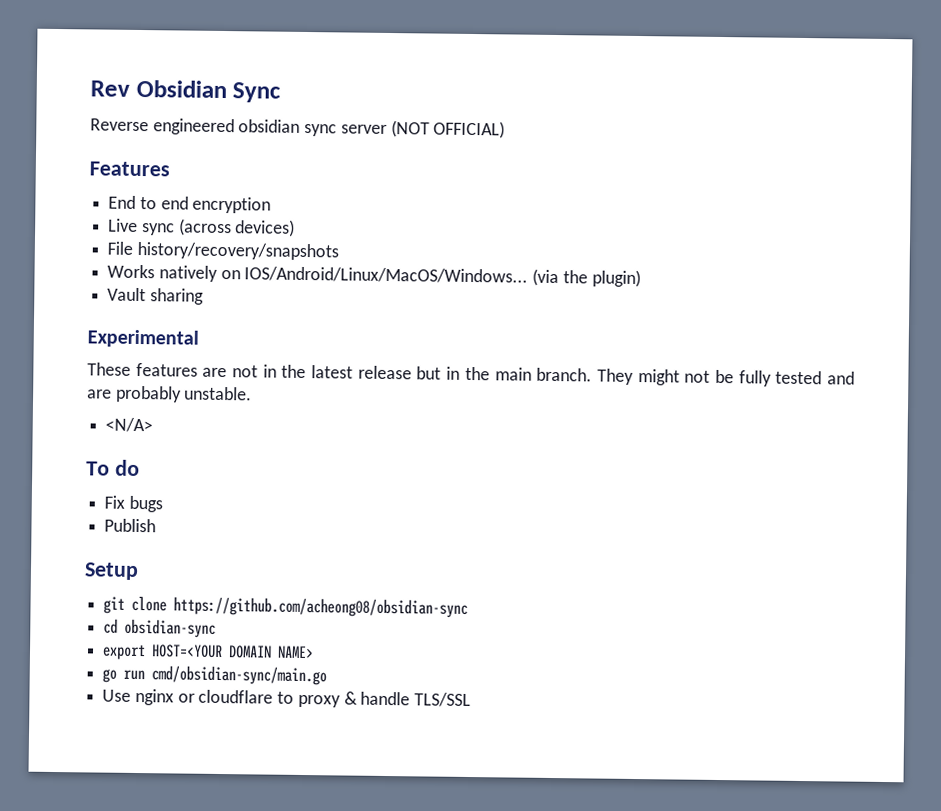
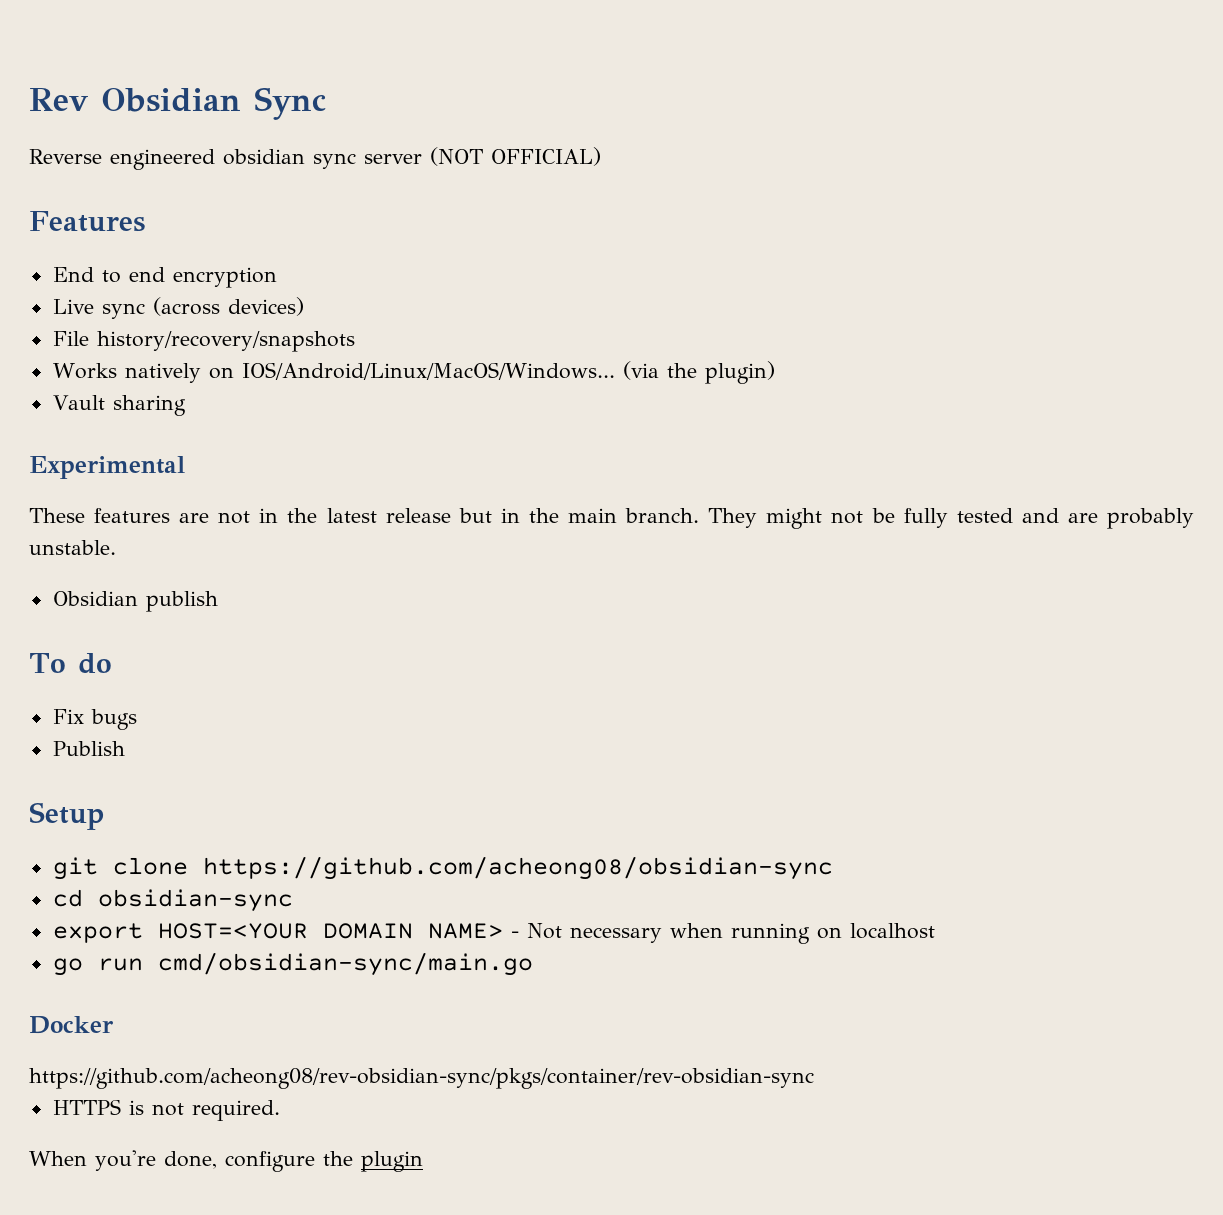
[105,417,154,433] <N/A> -> [52,591,218,612] Obsidian publish
[102,665,328,686] [102,688,472,708] // go run cmd/obsidian-sync/main.go // Use nginx or cloudflare to proxy & handle TLS/SSL -> [510,923,935,944] [52,952,533,976] [29,1016,114,1034] [29,1068,814,1089] [52,1099,280,1121] [29,1150,423,1172] - Not necessary when running on localhost // go run cmd/obsidian-sync/main.go // Docker // https://github.com/acheong08/rev-obsidian-sync/pkgs/container/rev-obsidian-sync // HTTPS is not required. // When you're done, configure the plugin

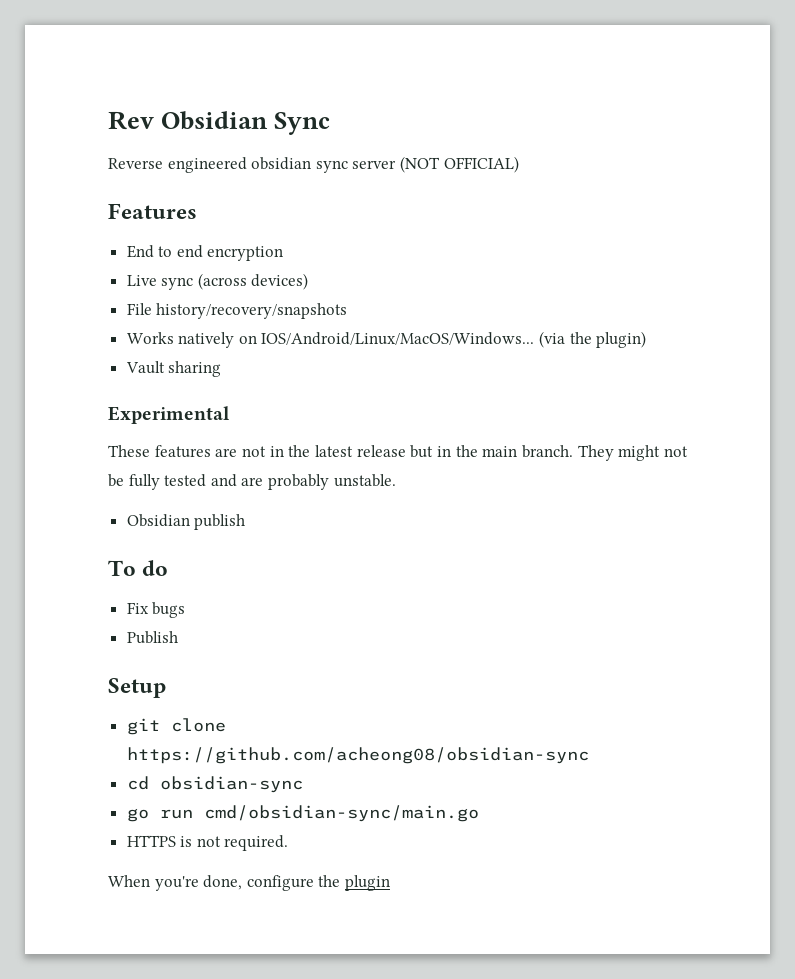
[52,923,935,944] // export HOST=<YOUR DOMAIN NAME> - Not necessary when running on localhost -> (303, 784) none
[29,1016,114,1034] [29,1068,814,1089] // Docker // https://github.com/acheong08/rev-obsidian-sync/pkgs/container/rev-obsidian-sync -> (479, 813) none

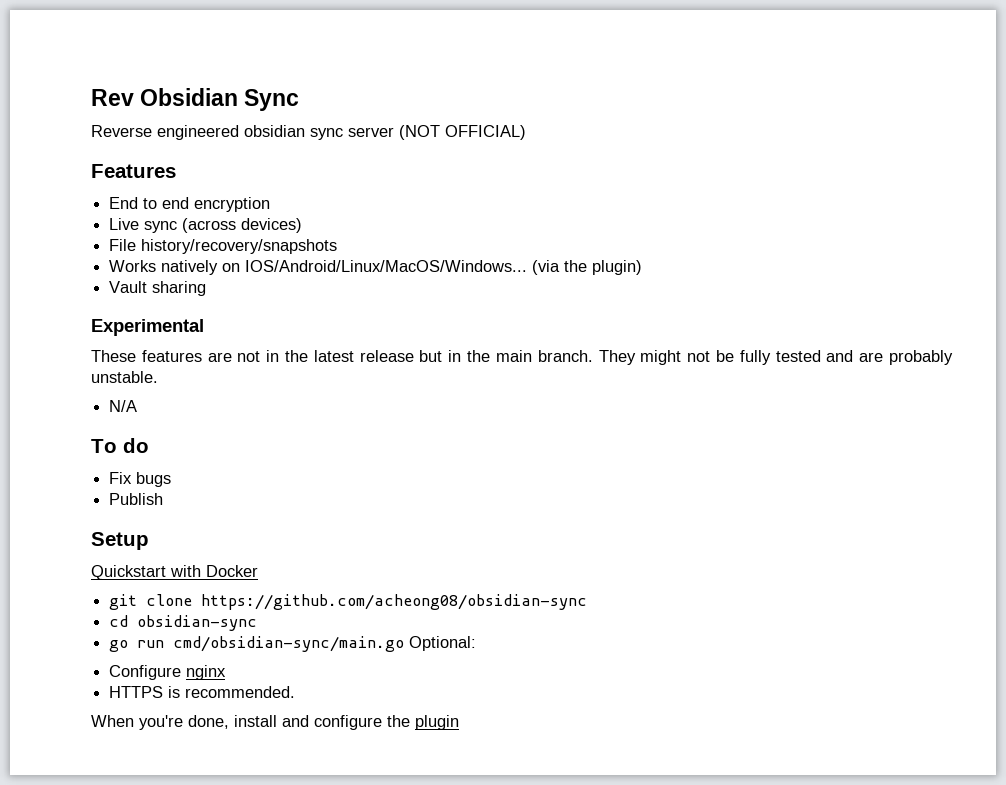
[126,514,246,530] Obsidian publish -> [109,400,138,412] N/A
(166, 688) none -> [91,565,258,580] // Quickstart with Docker
(479, 813) none -> [409,636,477,651] [109,665,227,680] Optional: // Configure nginx
[196,835,289,851] not required. -> [185,686,296,698] recommended.
(243, 882) none -> [234,715,309,727] install and

